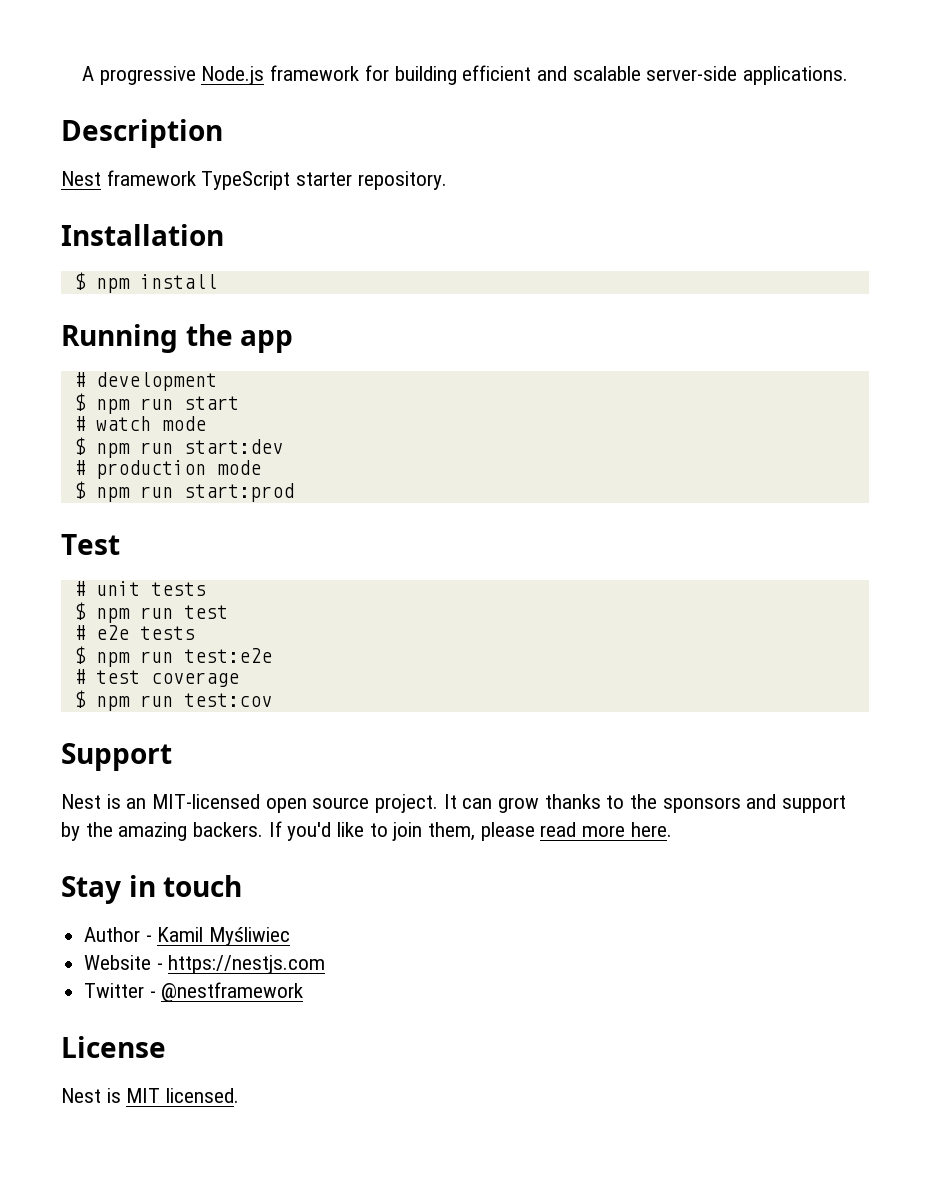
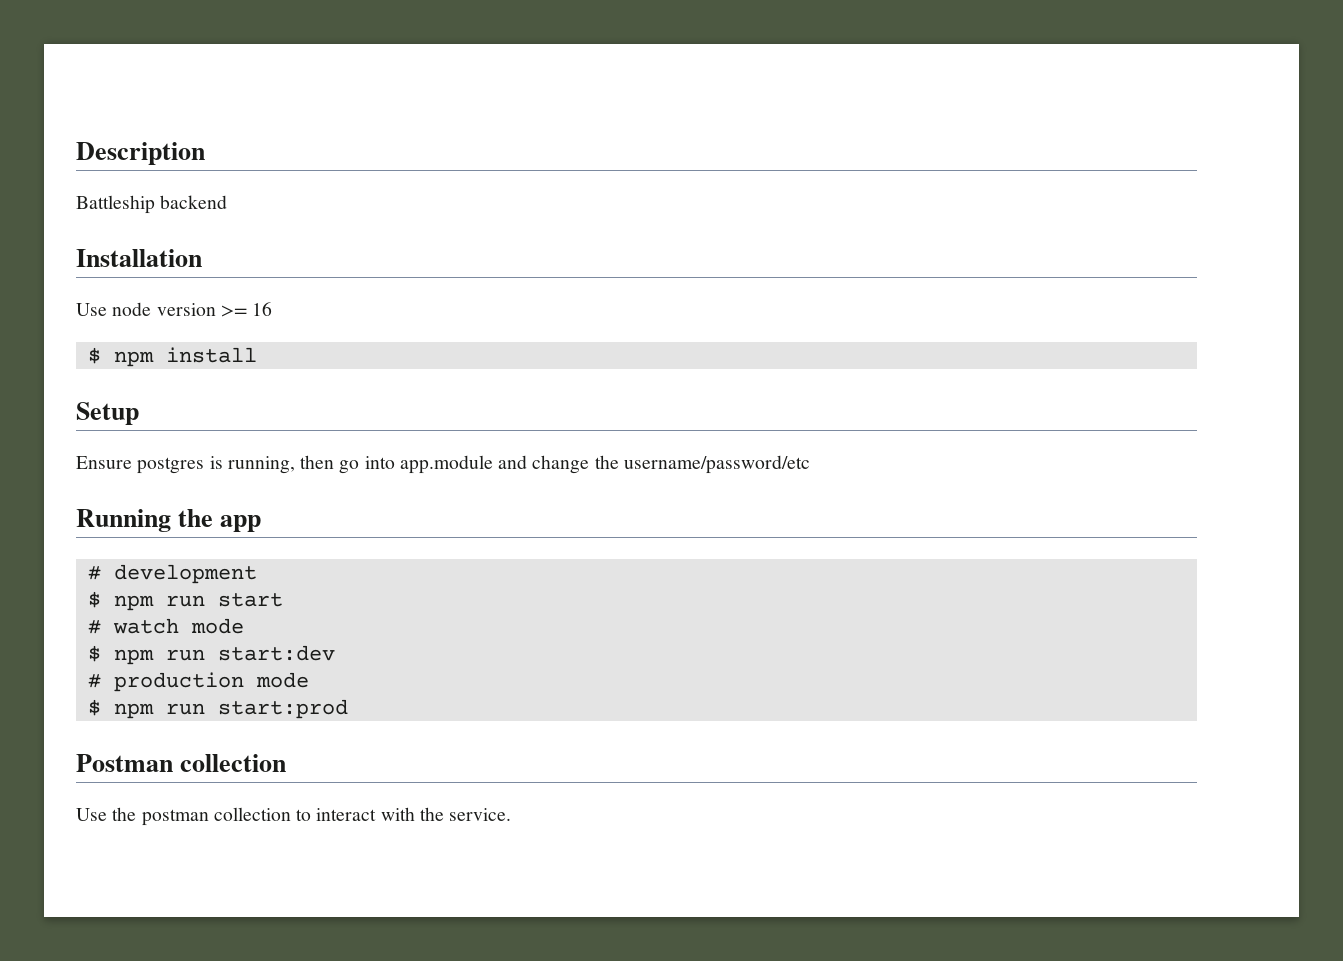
[82,65,848,85] [61,119,223,148] [61,170,447,190] [61,224,224,246] [73,272,217,293] A progressive Node.js framework for building efficient and scalable server-side applications. // Description // Nest framework TypeScript starter repository. // Installation // $ npm install -> [76,142,205,165] [76,195,228,214] [76,249,202,267] [76,302,273,317] [87,347,257,367] [76,402,139,425] [76,455,810,474] Description // Battleship backend // Installation // Use node version >= 16 // $ npm install // Setup // Ensure postgres is running, then go into app.module and change the username/password/etc
[61,534,120,555] [73,581,206,596] [73,602,228,623] [73,625,195,640] [73,646,272,667] [73,669,239,687] [73,690,272,711] [61,743,172,771] [61,794,847,813] [61,821,672,841] [61,875,243,904] [84,927,291,946] [84,955,326,974] [84,982,304,1002] [61,1036,166,1058] [61,1088,240,1103] Test // # unit tests // $ npm run test // # e2e tests // $ npm run test:e2e // # test coverage // $ npm run test:cov // Support // Nest is an MIT-licensed open source project. It can grow thanks to the sponsors and support by the amazing backers. If you'd like to join them, please read more here. // Stay in touch // Author - Kamil Myśliwiec // Website - https://nestjs.com // Twitter - @nestframework // License // Nest is MIT licensed. -> [76,754,287,772] [76,807,512,826] Postman collection // Use the postman collection to interact with the service.

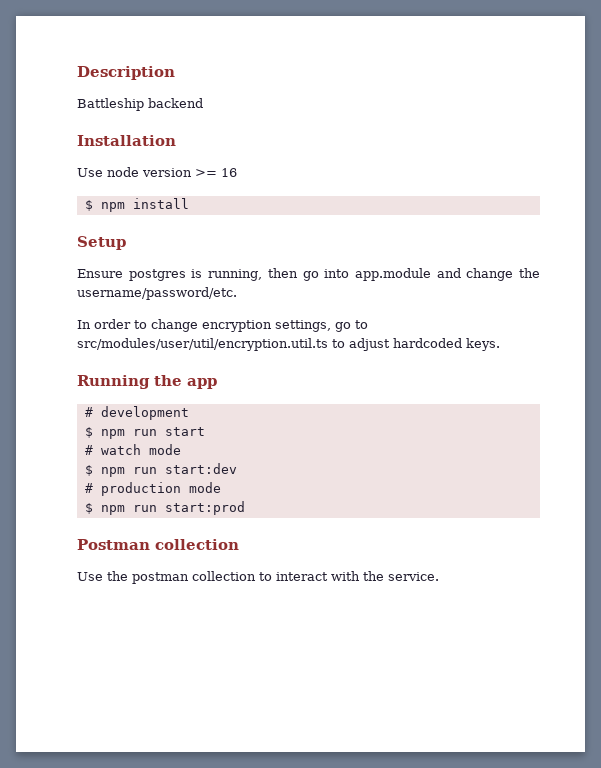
[623,455,810,474] username/password/etc -> [77,287,237,300] [77,319,368,332] [77,338,500,351] username/password/etc. // In order to change encryption settings, go to src/modules/user/util/encryption.util.ts to adjust hardcoded keys.

